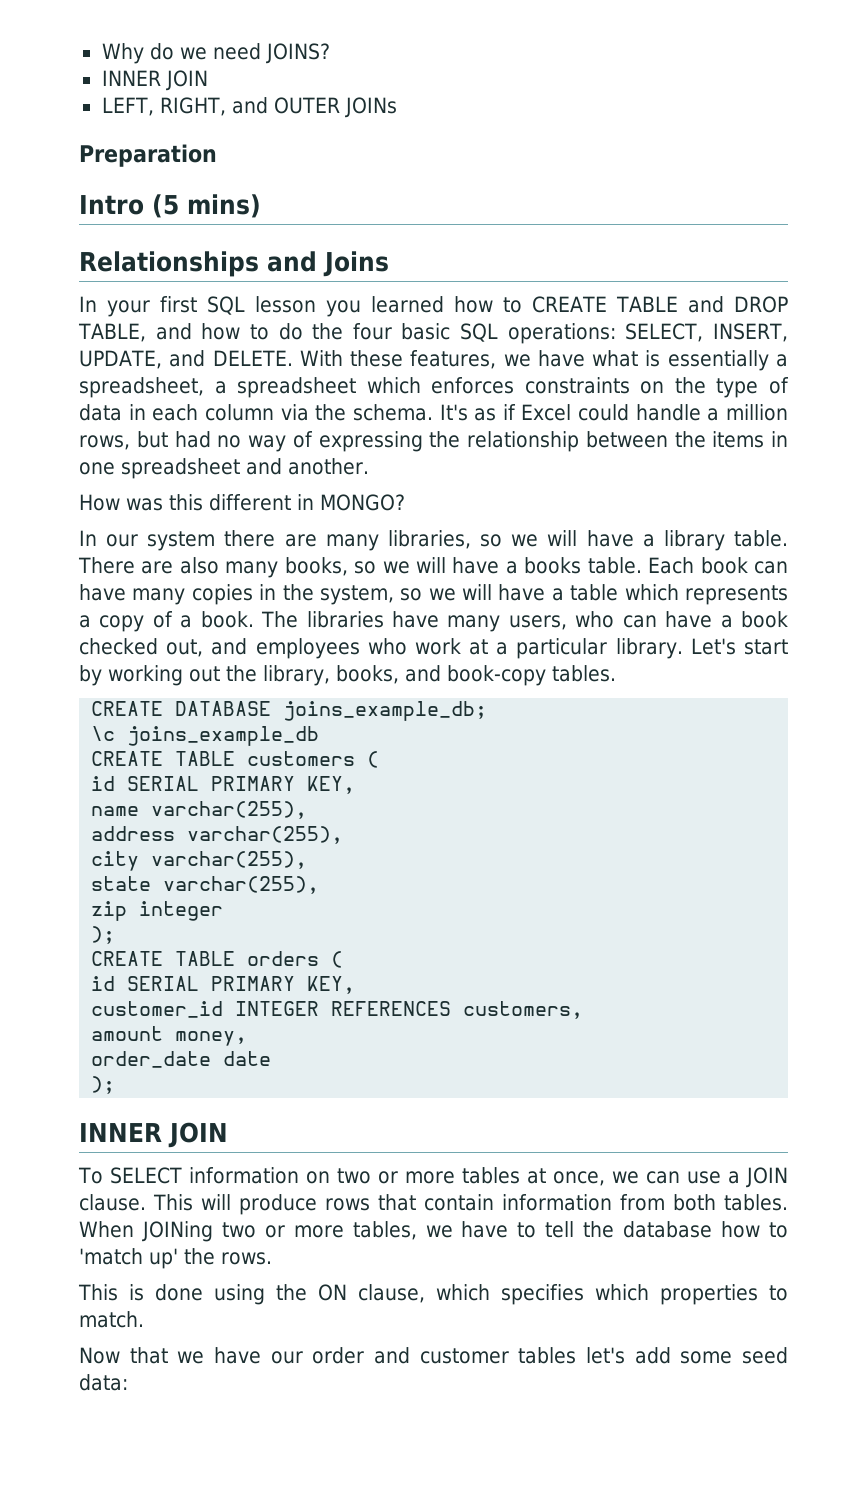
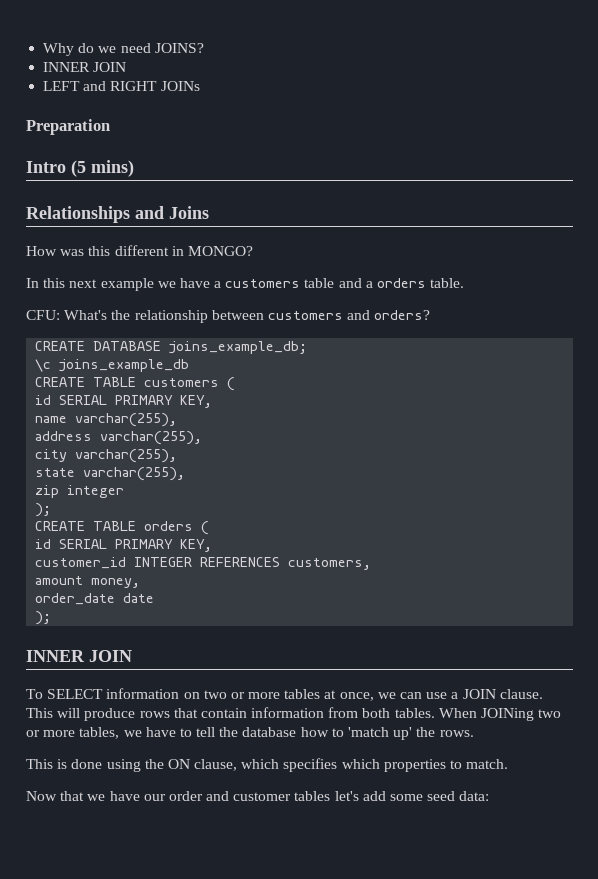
[101,97,340,116] LEFT, RIGHT, and OUTER -> [43,81,158,91] LEFT and RIGHT
[79,296,788,317] [78,323,789,344] [79,350,789,371] [79,377,789,398] [79,404,788,421] [79,431,788,452] [79,458,369,479] // In your first SQL lesson you learned how to CREATE TABLE and DROP TABLE, and how to do the four basic SQL operations: SELECT, INSERT, UPDATE, and DELETE. With these features, we have what is essentially a spreadsheet, a spreadsheet which enforces constraints on the type of data in each column via the schema. It's as if Excel could handle a million rows, but had no way of expressing the relationship between the items in one spreadsheet and another. -> (209, 212) none
[106,530,788,551] [78,557,789,578] [79,584,788,605] [79,611,789,632] [79,638,788,659] [79,665,616,686] our system there are many libraries, so we will have a library table. There are also many books, so we will have a books table. Each book can have many copies in the system, so we will have a table which represents a copy of a book. The libraries have many users, who can have a book checked out, and employees who work at a particular library. Let's start by working out the library, books, and book-copy tables. -> [43,278,465,291] [26,310,431,323] this next example we have a customers table and a orders table. // CFU: What's the relationship between customers and orders?

